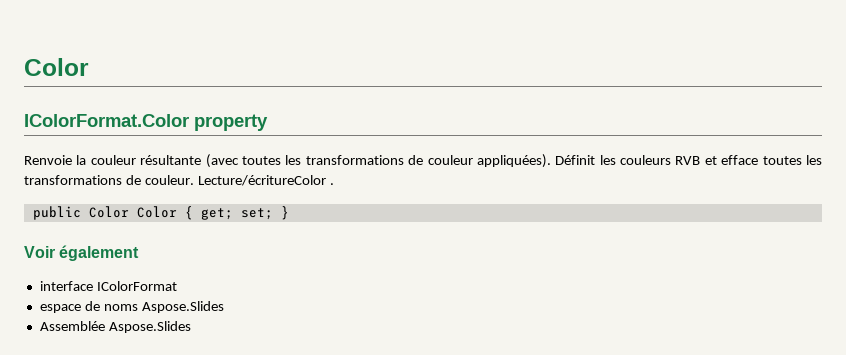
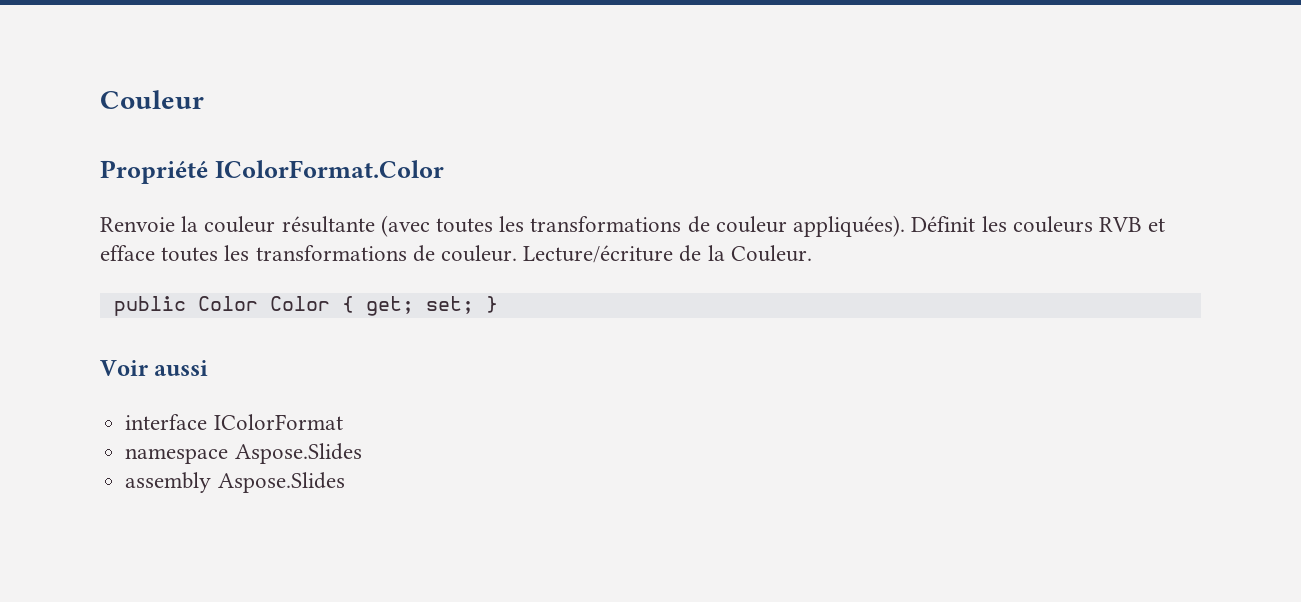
[24,58,89,76] Color // -> [100,90,204,109] [100,160,208,184] Couleur // Propriété
[194,114,268,131] property -> (444, 169) none
[197,175,334,186] Lecture/écritureColor . -> [523,245,812,263] Lecture/écriture de la Couleur.
[59,245,140,261] également -> [154,360,209,376] aussi
[39,301,138,313] espace de noms -> [125,448,229,464] namespace
[39,321,105,331] Assemblée -> [125,472,212,493] assembly

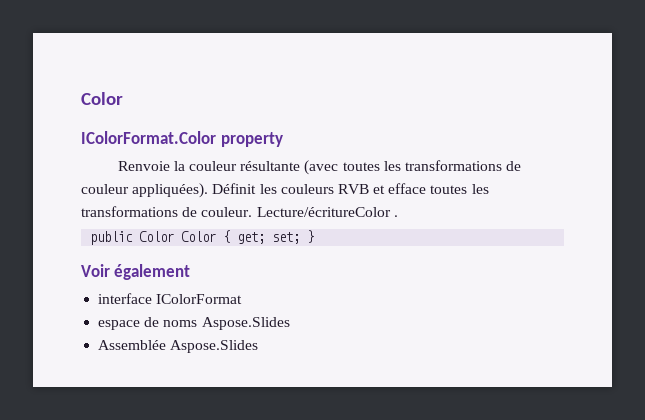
[100,90,204,109] [100,160,208,184] Couleur // Propriété -> [81,92,123,105] Color //
(444, 169) none -> [220,132,283,147] property
[523,245,812,263] Lecture/écriture de la Couleur. -> [256,207,398,217] Lecture/écritureColor .
[154,360,209,376] aussi -> [114,264,191,280] également
[125,448,229,464] namespace -> [98,317,198,330] espace de noms
[125,472,212,493] assembly -> [98,340,167,350] Assemblée

